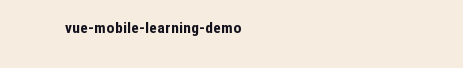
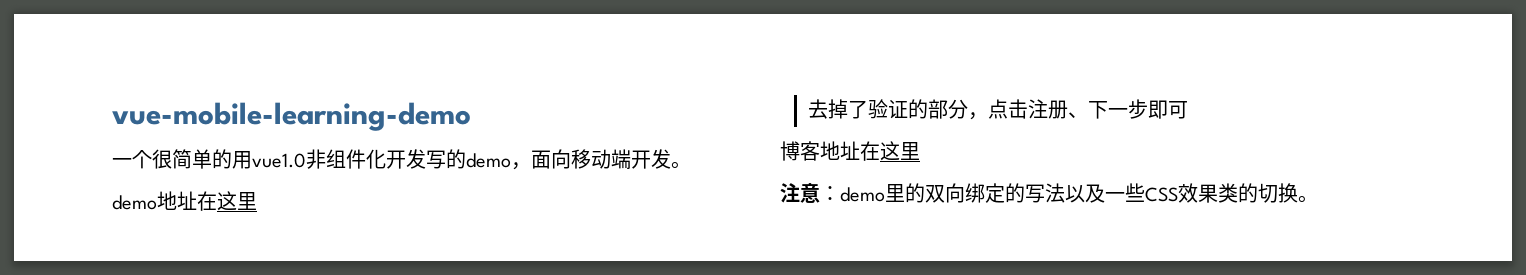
(242, 29) none -> [112,149,691,170] [112,191,257,211] [807,99,1188,120] [780,141,920,161] [780,183,1318,203] // 一个很简单的用vue1.0非组件化开发写的demo，面向移动端开发。 // demo地址在这里 // 去掉了验证的部分，点击注册、下一步即可 // 博客地址在这里 // 注意：demo里的双向绑定的写法以及一些CSS效果类的切换。

